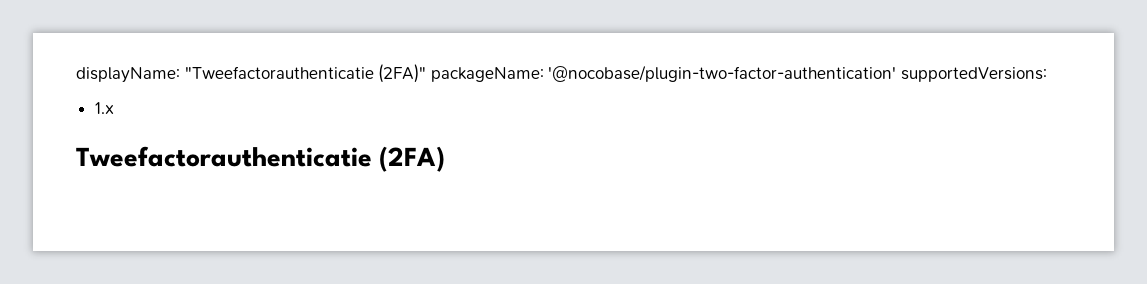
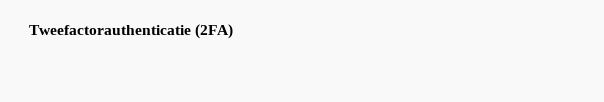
[76,64,1047,83] [94,102,114,114] displayName: "Tweefactorauthenticatie (2FA)" packageName: '@nocobase/plugin-two-factor-authentication' supportedVersions: // 1.x // -> (29, 30) none

